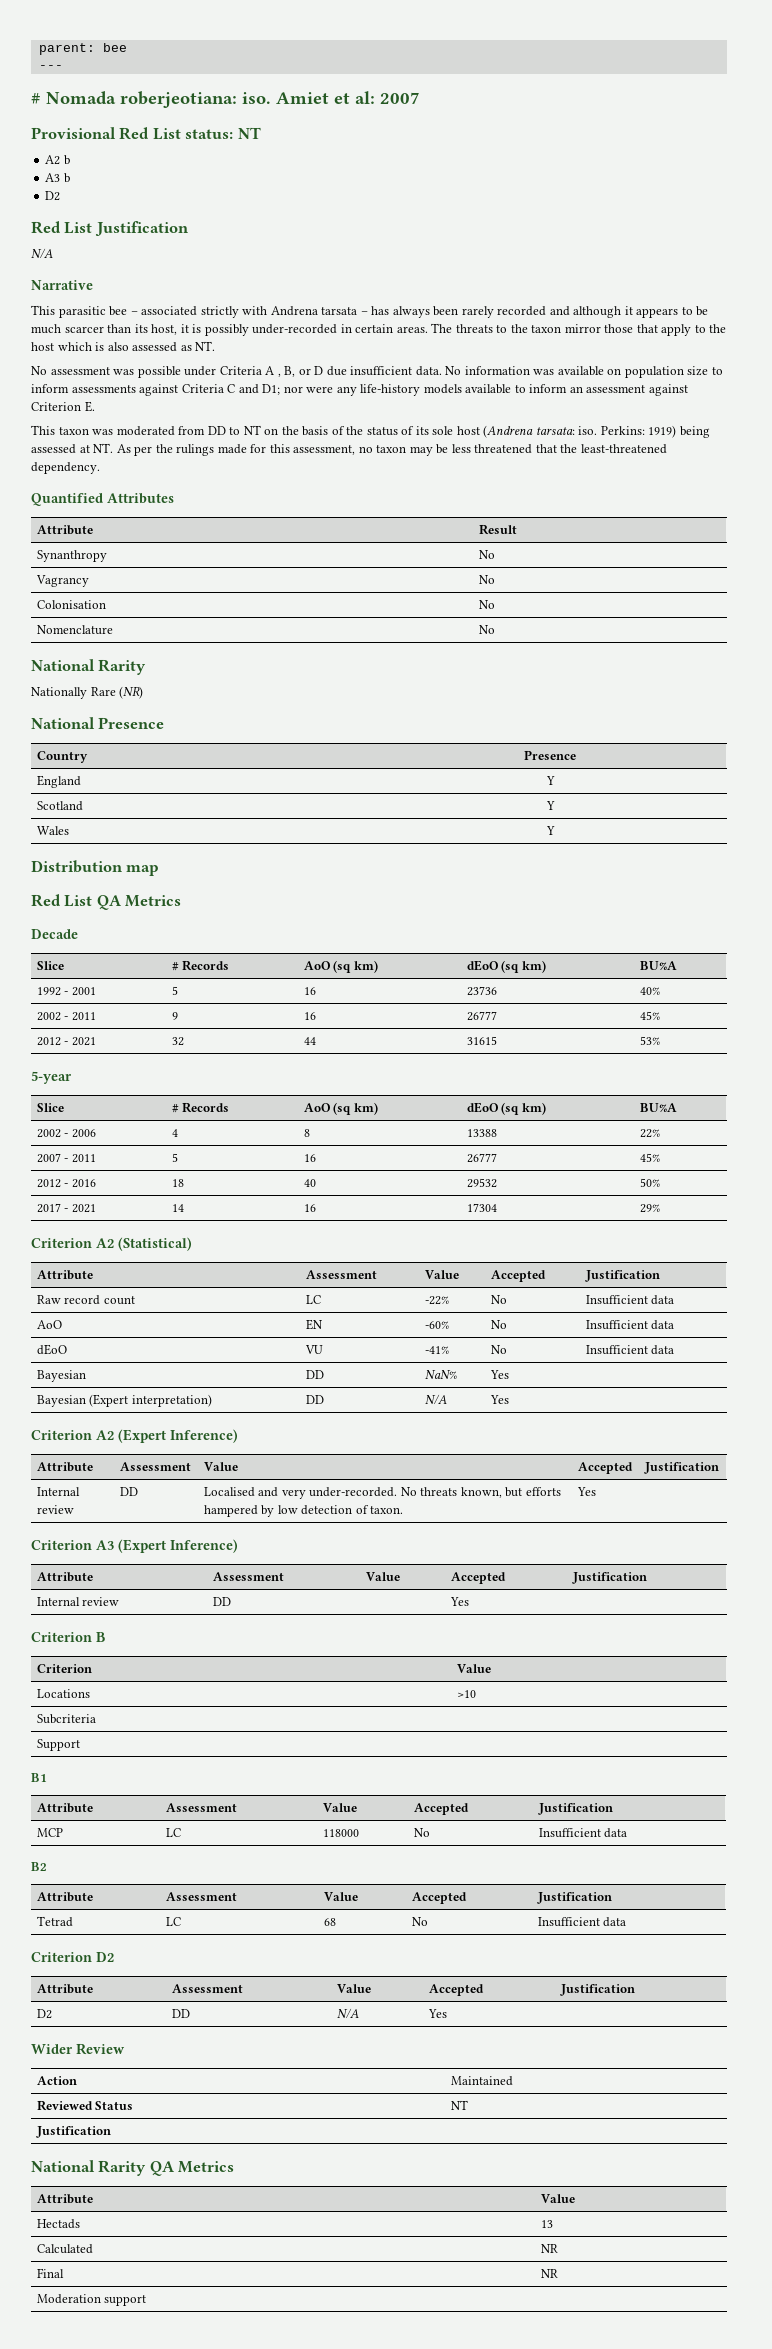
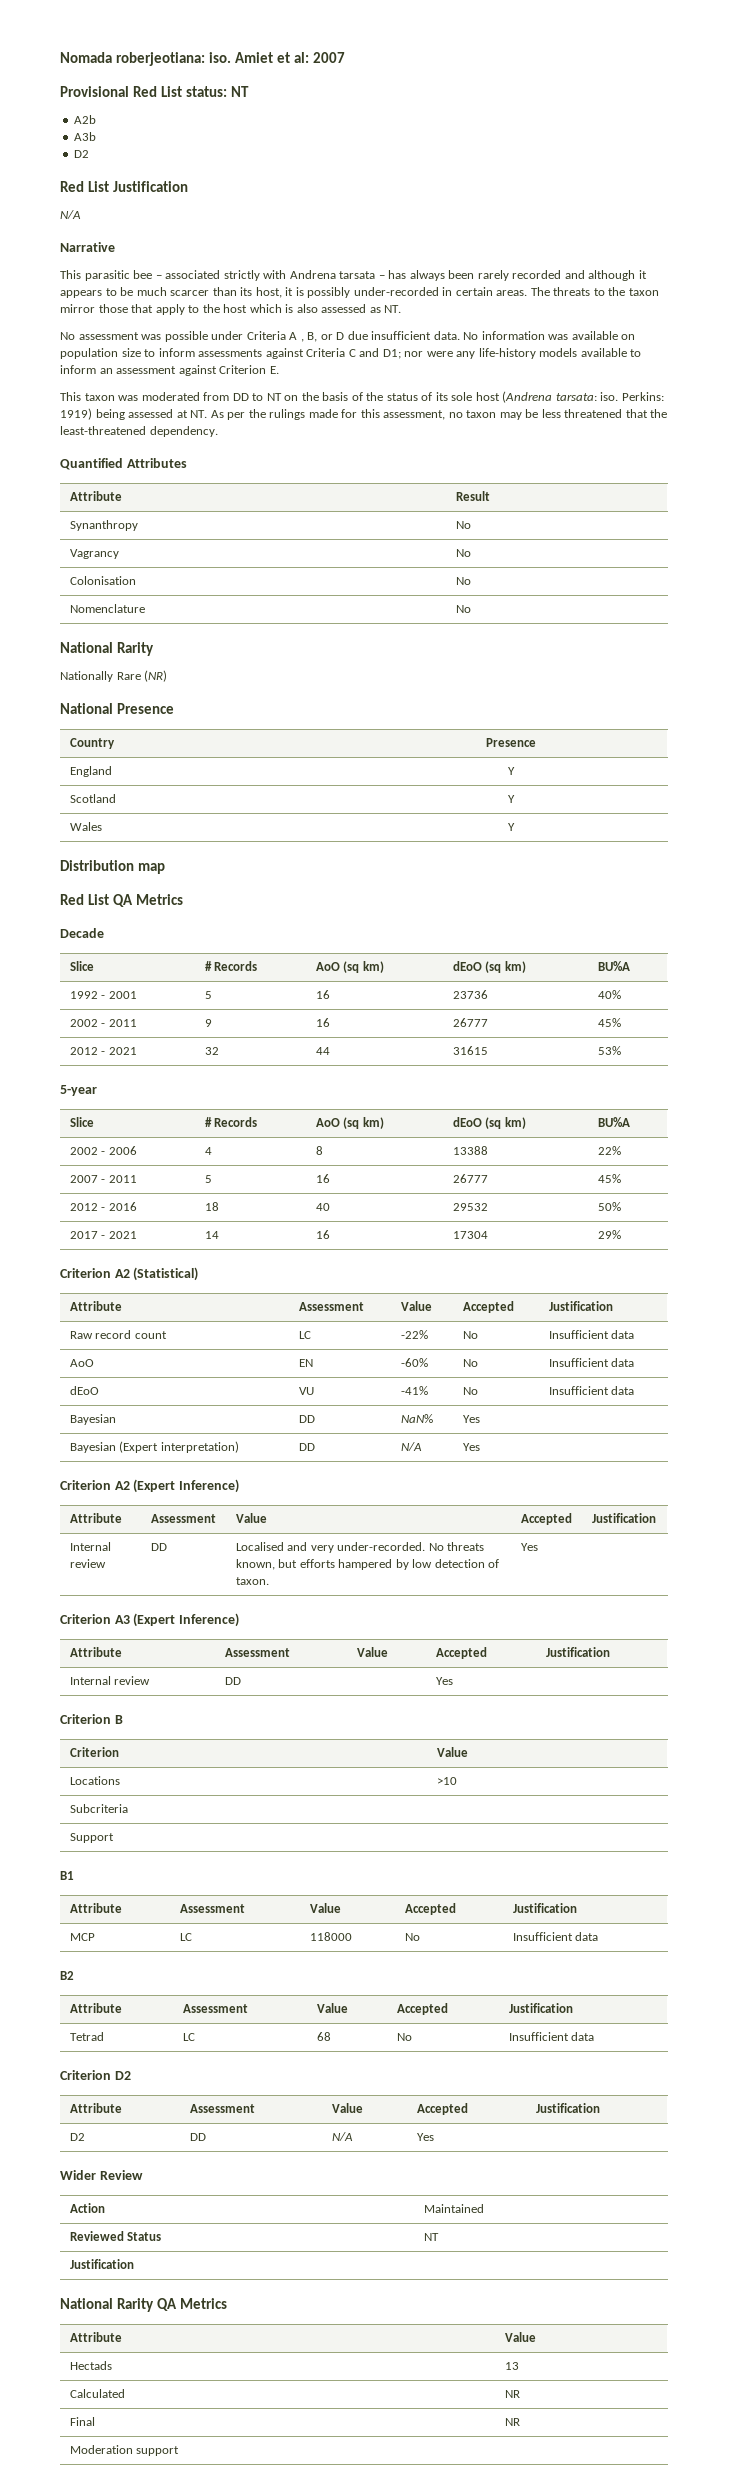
[38,43,127,55] [38,65,63,69] [31,93,41,104] parent: bee // --- // # -> (60, 57) none
[45,155,70,165] [45,173,70,183] A2 b // A3 b -> [74,115,97,124] [74,132,97,141] A2b // A3b

